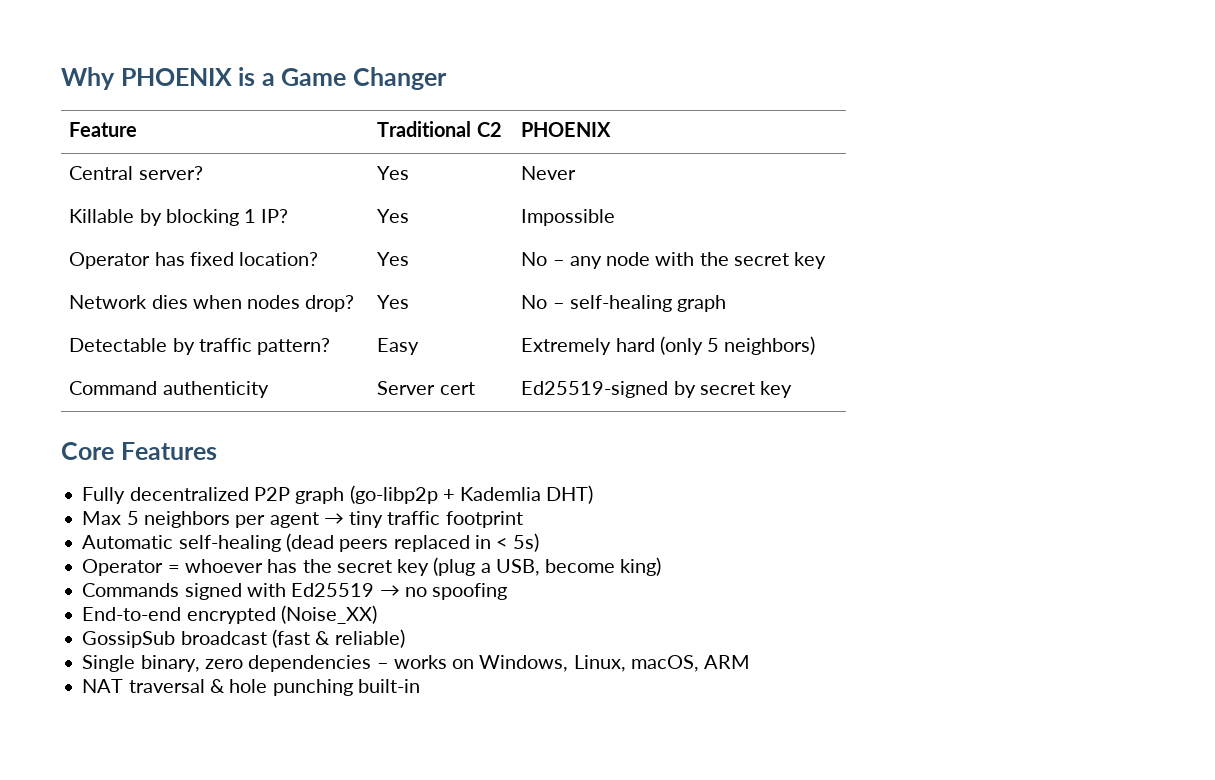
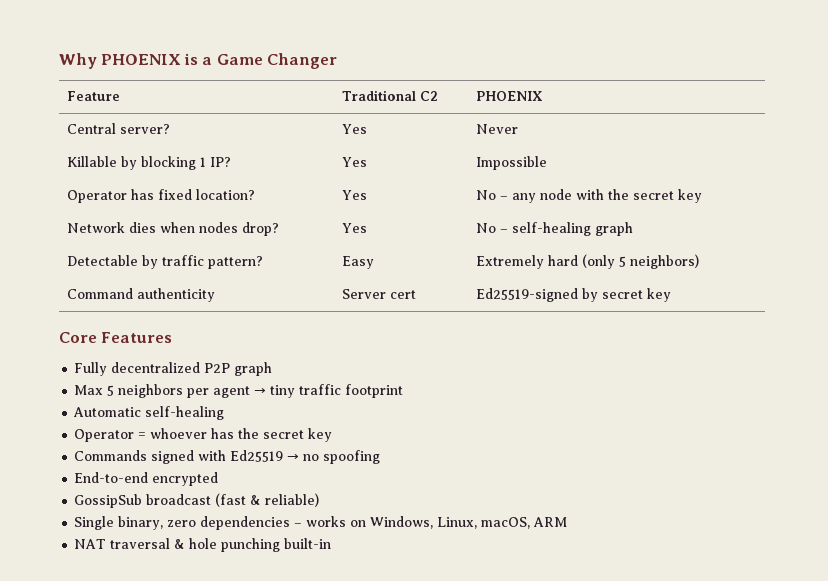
[349,485,594,504] (go-libp2p + Kademlia DHT) -> (273, 369) none
[285,533,540,552] (dead peers replaced in < 5s) -> (225, 413) none
[433,557,662,576] (plug a USB, become king) -> (333, 435) none
[280,605,377,624] (Noise_XX) -> (219, 479) none

